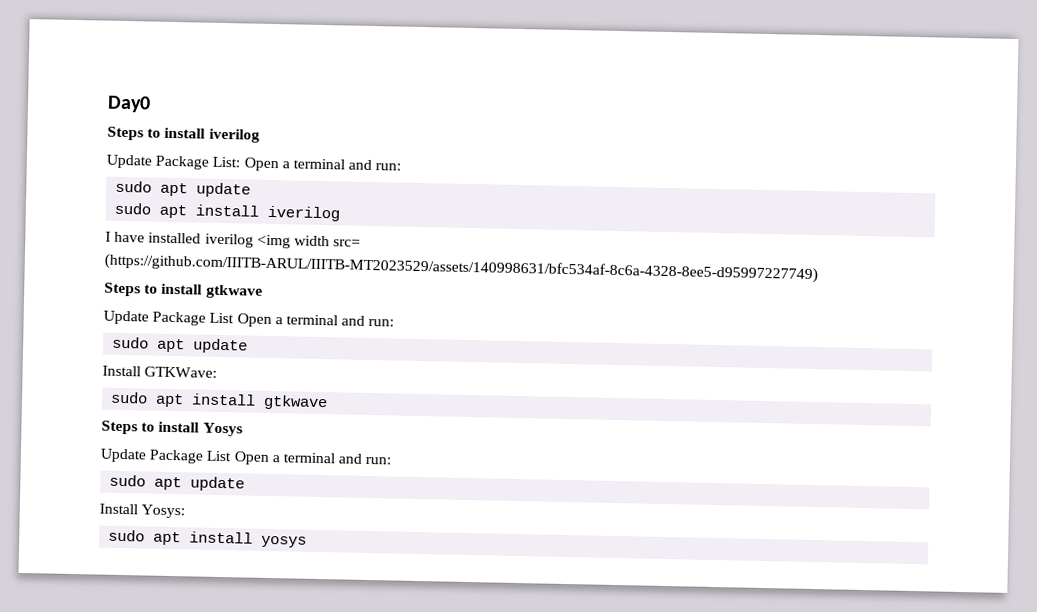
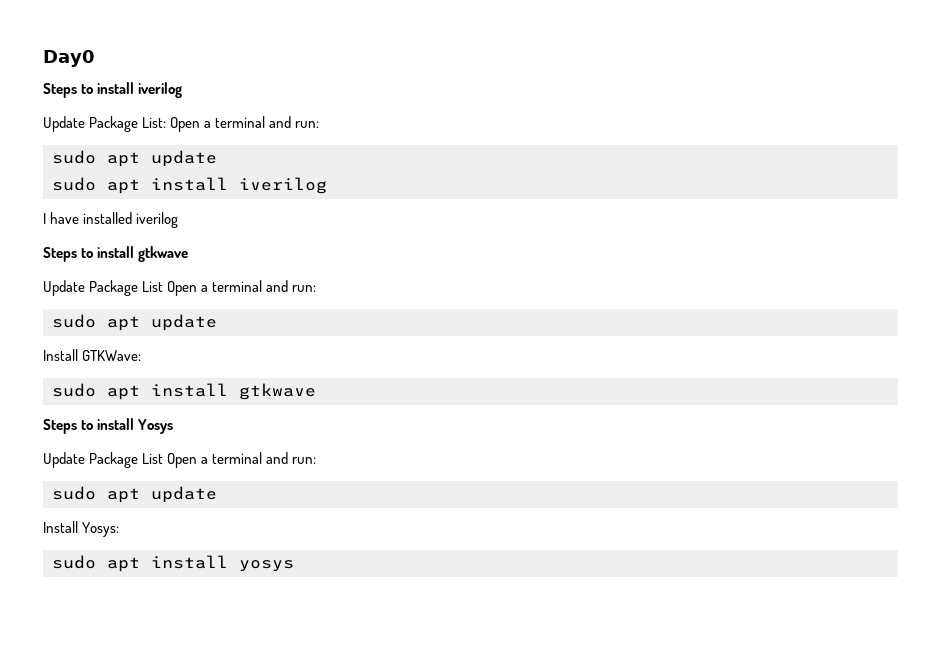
[256,234,362,249] [104,253,818,284] <img width src= (https://github.com/IIITB-ARUL/IIITB-MT2023529/assets/140998631/bfc534af-8c6a-4328-8ee5-d95997227749) -> (179, 220) none

